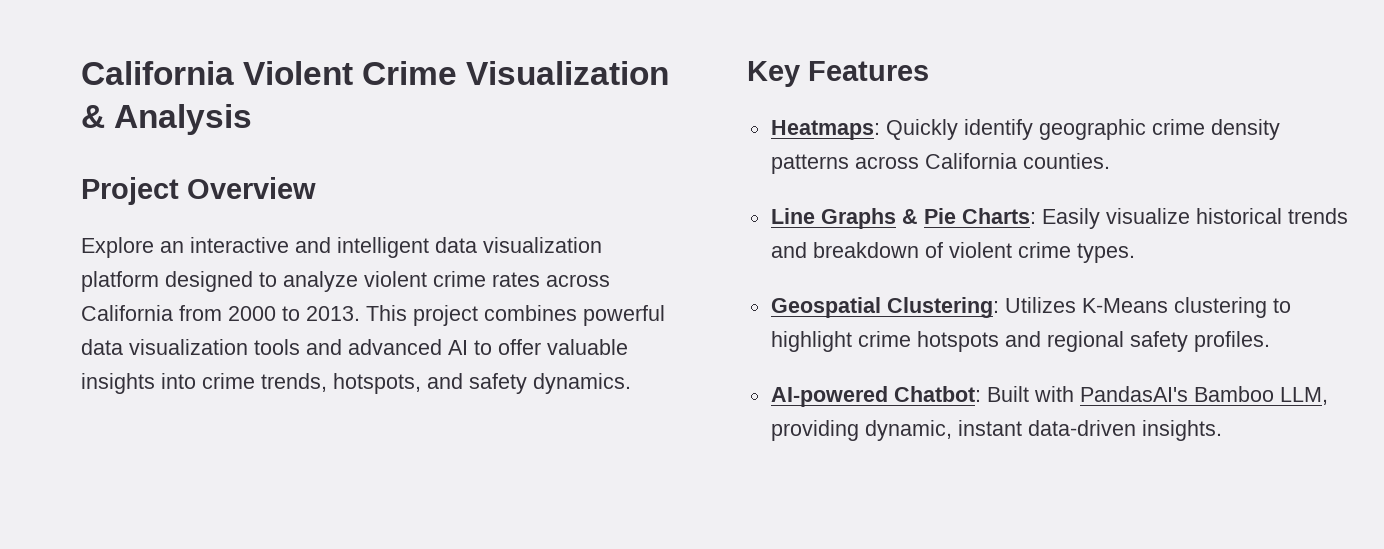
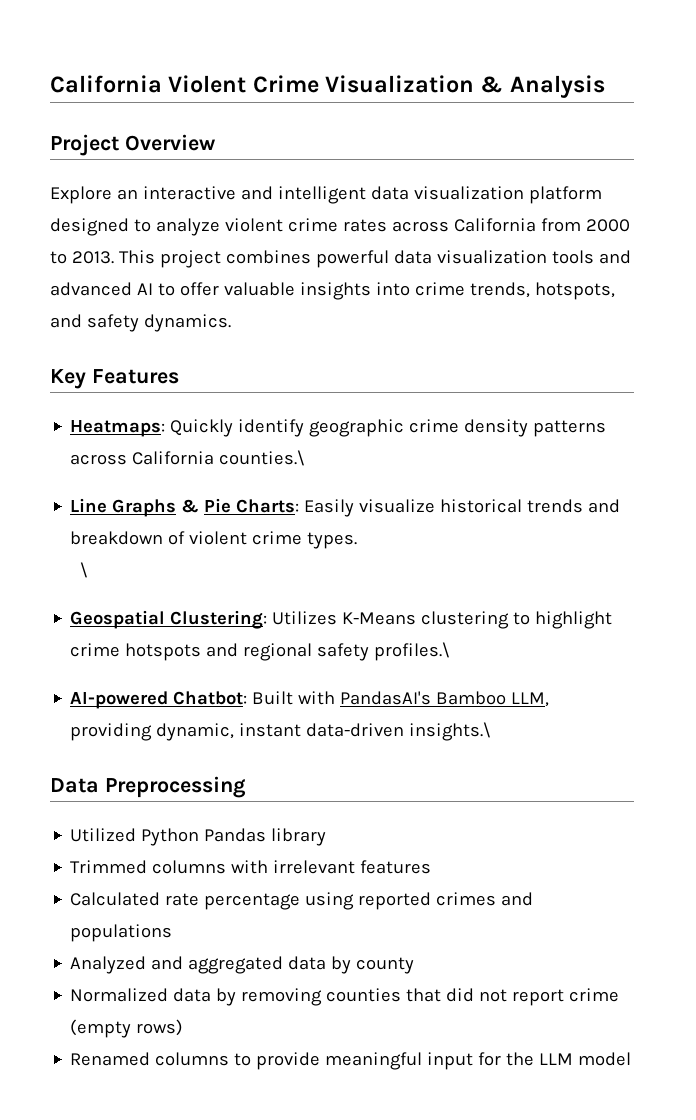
[1022,153,1110,169] counties. -> [219,450,306,466] counties.\
(1135, 253) none -> [80,562,89,578] // \
[1193,331,1270,352] profiles. -> [374,642,451,661] profiles.\
[1141,420,1222,441] insights. -> [409,722,492,741] [50,776,246,798] [70,828,327,846] [70,860,432,874] [70,892,534,910] [70,924,173,942] [70,956,415,974] [70,988,620,1006] [70,1019,184,1038] [70,1052,632,1070] insights.\ // Data Preprocessing // Utilized Python Pandas library // Trimmed columns with irrelevant features // Calculated rate percentage using reported crimes and populations // Analyzed and aggregated data by county // Normalized data by removing counties that did not report crime (empty rows) // Renamed columns to provide meaningful input for the LLM model

